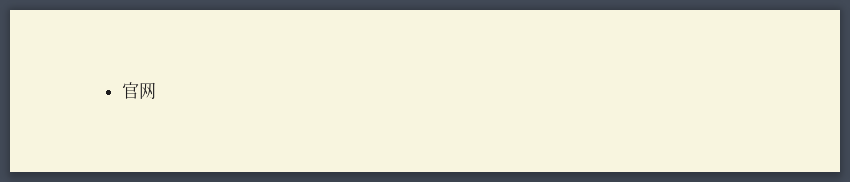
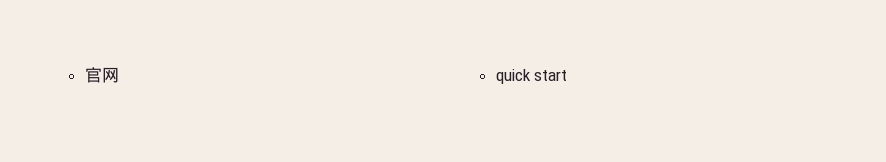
(156, 91) none -> [495,69,568,84] // quick start

